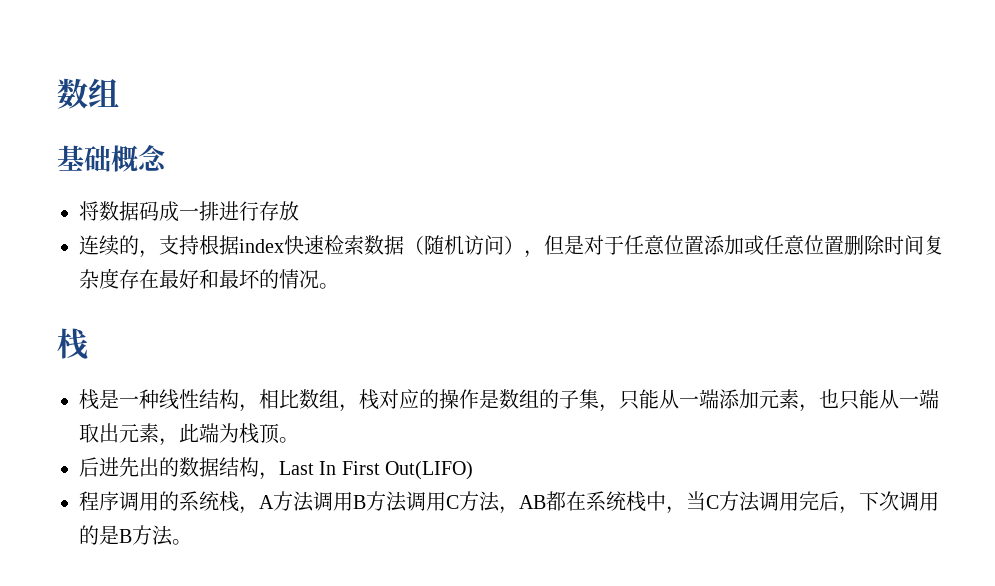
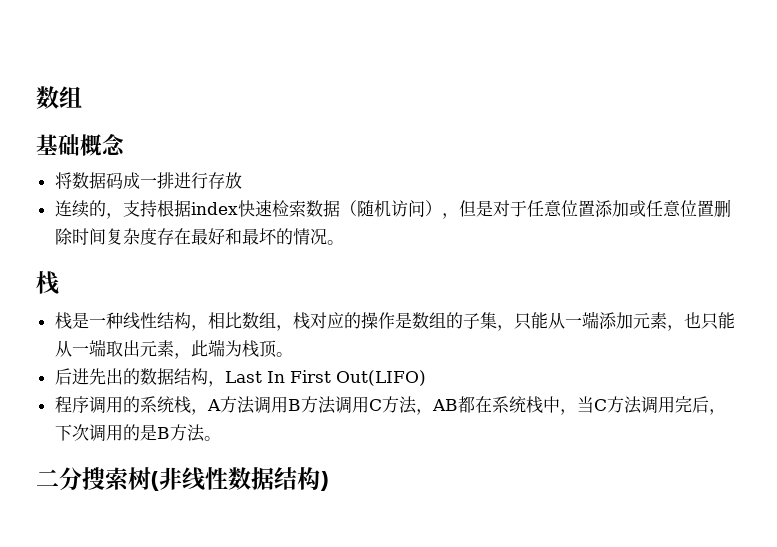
(192, 542) none -> [36,467,328,491] // 二分搜索树(非线性数据结构)

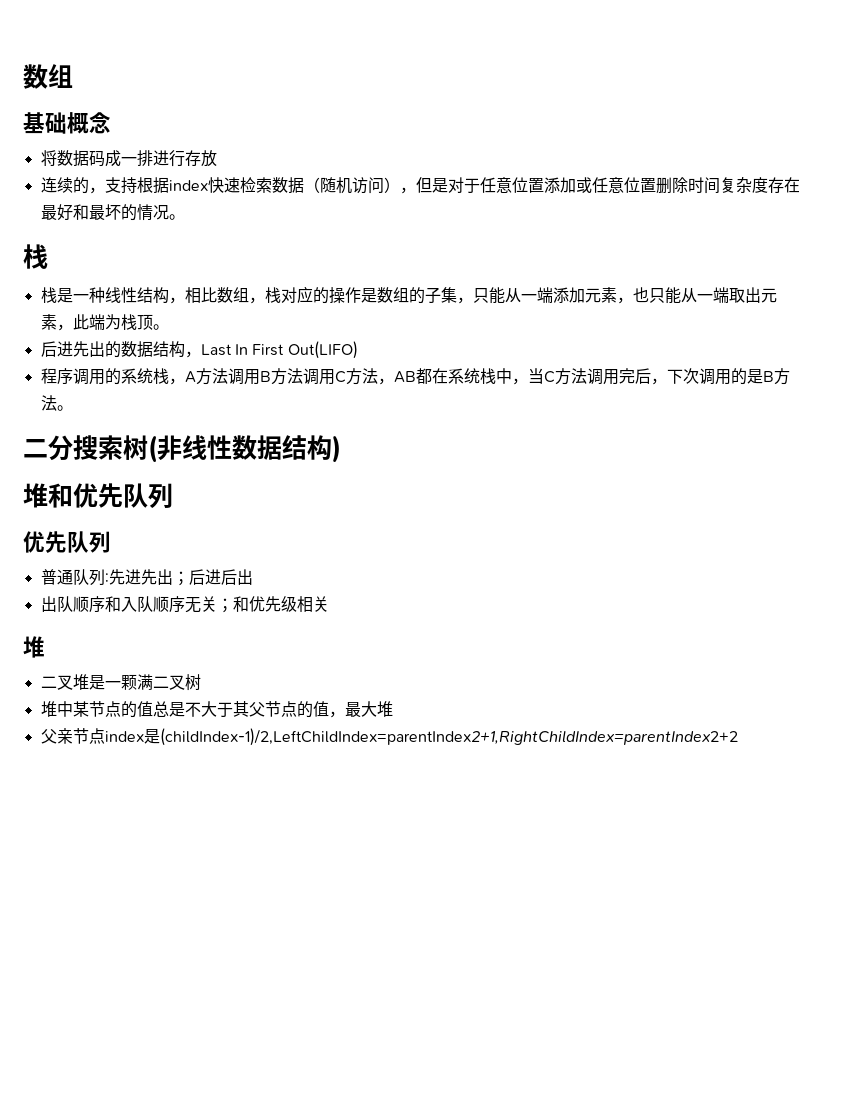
(328, 481) none -> [23,483,173,509] [23,531,111,553] [40,569,253,586] [40,596,329,613] [23,636,45,658] [40,674,201,691] [40,701,393,718] [40,728,738,746] // 堆和优先队列 // 优先队列 // 普通队列:先进先出；后进后出 // 出队顺序和入队顺序无关；和优先级相关 // 堆 // 二叉堆是一颗满二叉树 // 堆中某节点的值总是不大于其父节点的值，最大堆 // 父亲节点index是(childIndex-1)/2,LeftChildIndex=parentIndex2+1,RightChildIndex=parentIndex2+2

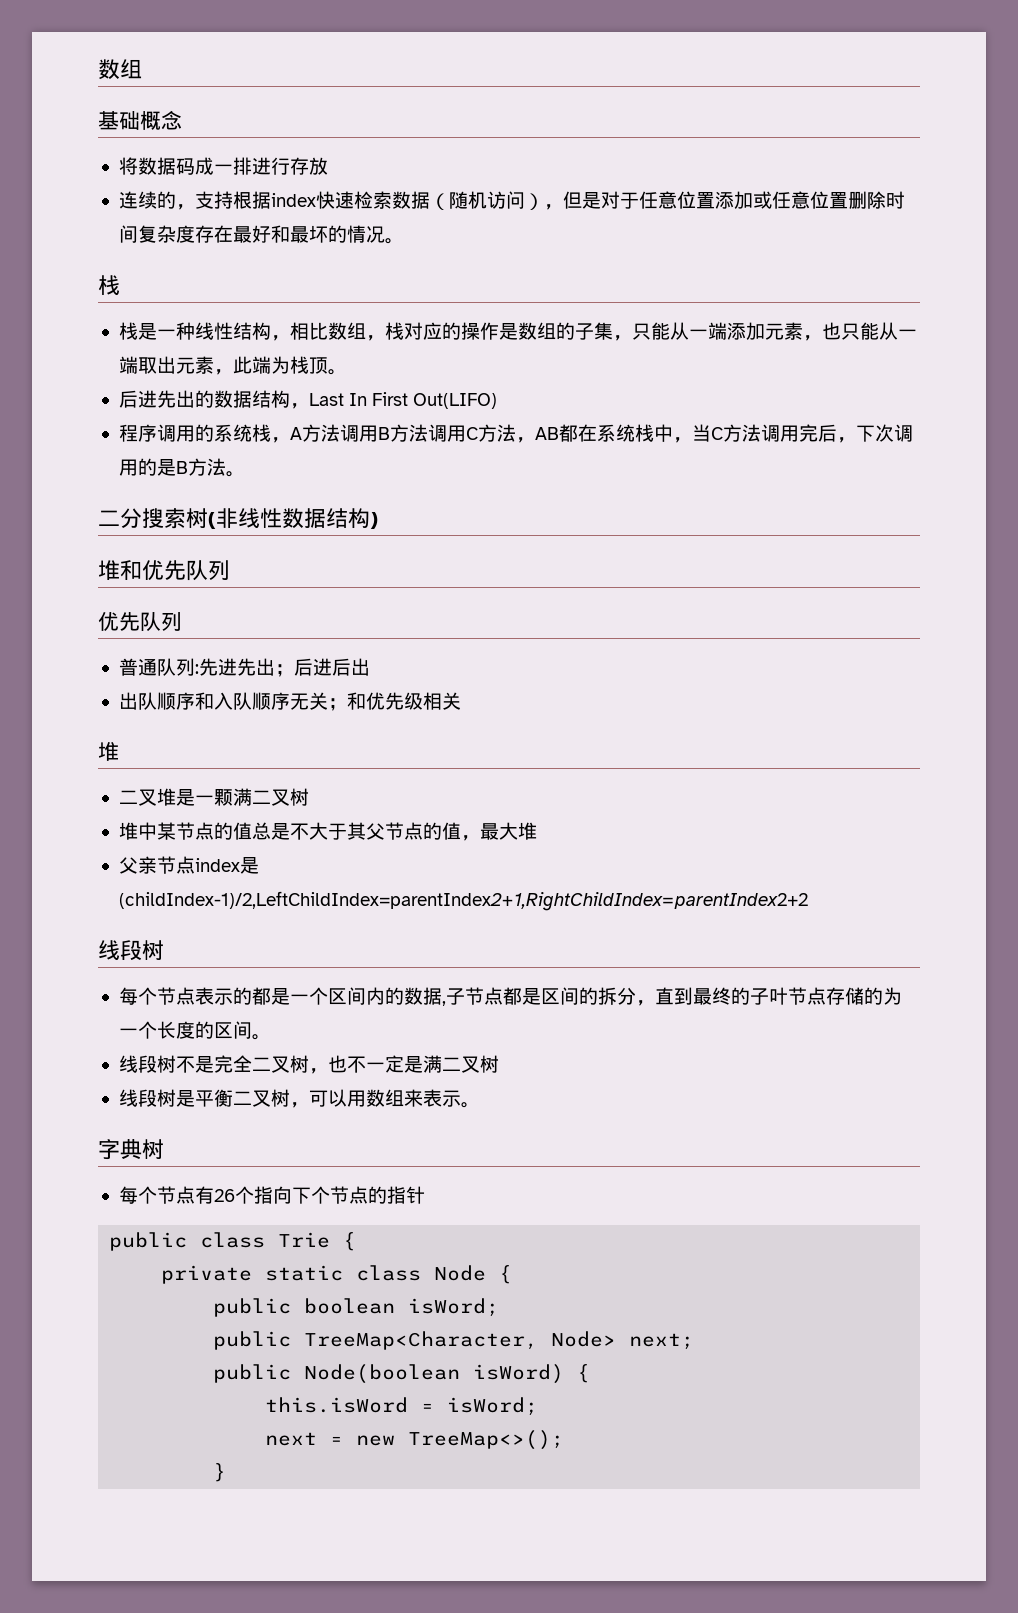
(738, 737) none -> [98,940,164,961] [118,987,902,1006] [118,1021,271,1040] [118,1055,499,1074] [118,1089,480,1108] [98,1139,164,1160] [118,1186,425,1204] [109,1232,357,1251] [161,1265,513,1284] [213,1298,500,1317] [213,1331,695,1350] [213,1364,591,1384] [265,1397,539,1416] [265,1430,565,1450] [213,1463,227,1482] // 线段树 // 每个节点表示的都是一个区间内的数据,子节点都是区间的拆分，直到最终的子叶节点存储的为一个长度的区间。 // 线段树不是完全二叉树，也不一定是满二叉树 // 线段树是平衡二叉树，可以用数组来表示。 // 字典树 // 每个节点有26个指向下个节点的指针 // public class Trie { // private static class Node { // public boolean isWord; // public TreeMap<Character, Node> next; // public Node(boolean isWord) { // this.isWord = isWord; // next = new TreeMap<>(); // }

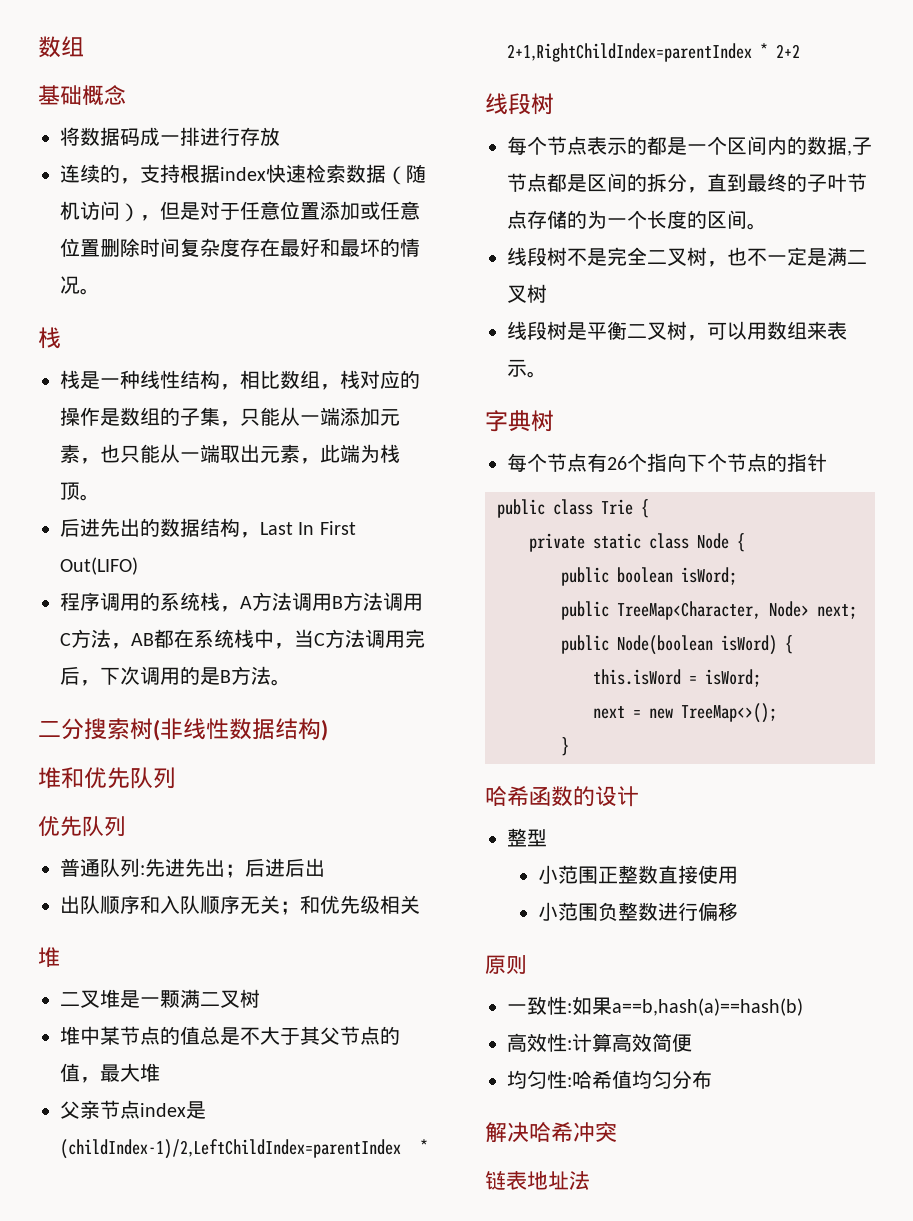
[118,891,808,911] (childIndex-1)/2,LeftChildIndex=parentIndex2+1,RightChildIndex=parentIndex2+2 -> [60,1139,428,1159] [507,43,800,62] (childIndex-1)/2,LeftChildIndex=parentIndex * 2+1,RightChildIndex=parentIndex * 2+2
(227, 1472) none -> [485,786,639,807] [507,828,547,847] [537,865,738,884] [537,902,738,921] [485,955,527,974] [507,996,803,1016] [507,1033,692,1052] [507,1070,712,1089] [485,1121,617,1143] [485,1170,590,1190] // 哈希函数的设计 // 整型 // 小范围正整数直接使用 // 小范围负整数进行偏移 // 原则 // 一致性:如果a==b,hash(a)==hash(b) // 高效性:计算高效简便 // 均匀性:哈希值均匀分布 // 解决哈希冲突 // 链表地址法

